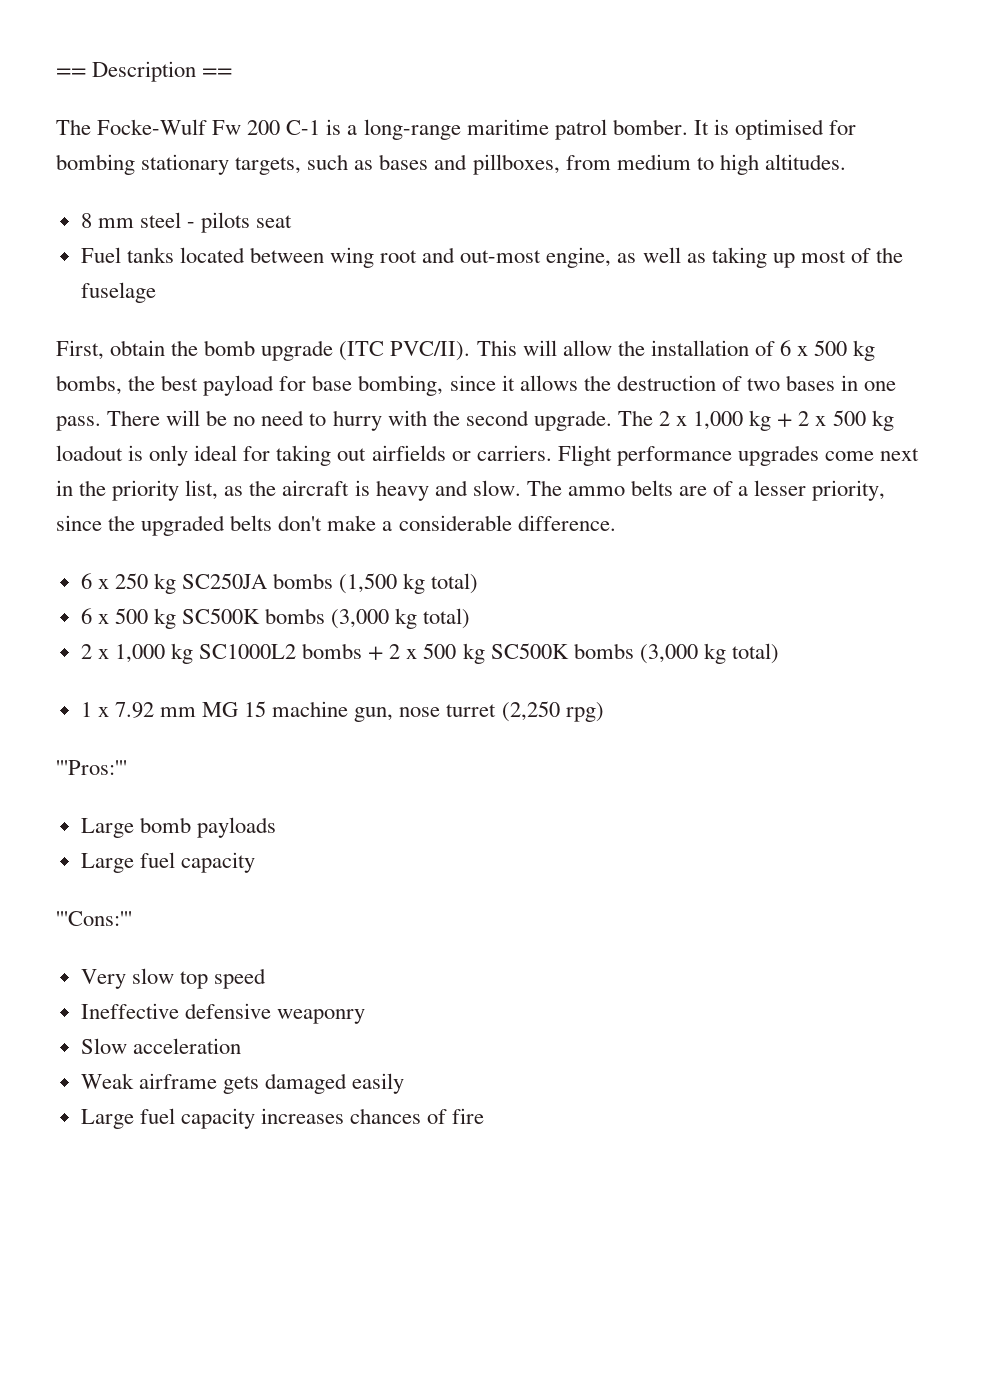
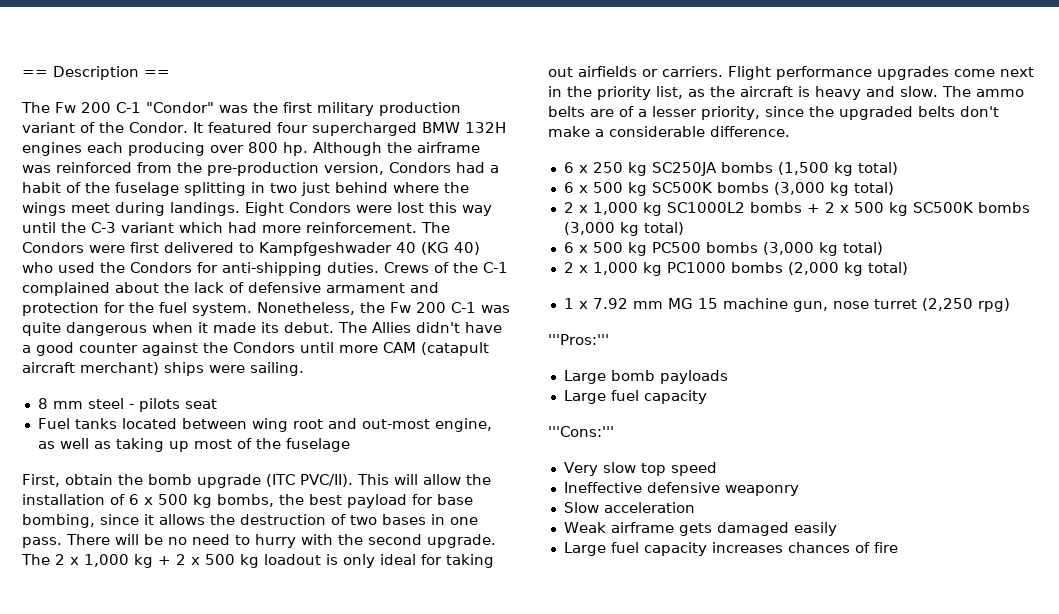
[97,119,857,140] [56,154,846,175] Focke-Wulf Fw 200 C-1 is a long-range maritime patrol bomber. It is optimised for bombing stationary targets, such as bases and pillboxes, from medium to high altitudes. -> [55,102,461,116] [22,122,506,136] [22,142,480,156] [22,162,499,176] [22,182,469,196] [22,202,492,216] [22,222,450,233] [22,242,480,256] [22,262,508,276] [22,282,439,296] [22,302,510,316] [22,322,502,336] [22,342,489,356] [22,362,304,376] Fw 200 C-1 "Condor" was the first military production variant of the Condor. It featured four supercharged BMW 132H engines each producing over 800 hp. Although the airframe was reinforced from the pre-production version, Condors had a habit of the fuselage splitting in two just behind where the wings meet during landings. Eight Condors were lost this way until the C-3 variant which had more reinforcement. The Condors were first delivered to Kampfgeshwader 40 (KG 40) who used the Condors for anti-shipping duties. Crews of the C-1 complained about the lack of defensive armament and protection for the fuel system. Nonetheless, the Fw 200 C-1 was quite dangerous when it made its debut. The Allies didn't have a good counter against the Condors until more CAM (catapult aircraft merchant) ships were sailing.
(779, 653) none -> [563,242,883,256] [563,262,908,276] // 6 x 500 kg PC500 bombs (3,000 kg total) // 2 x 1,000 kg PC1000 bombs (2,000 kg total)

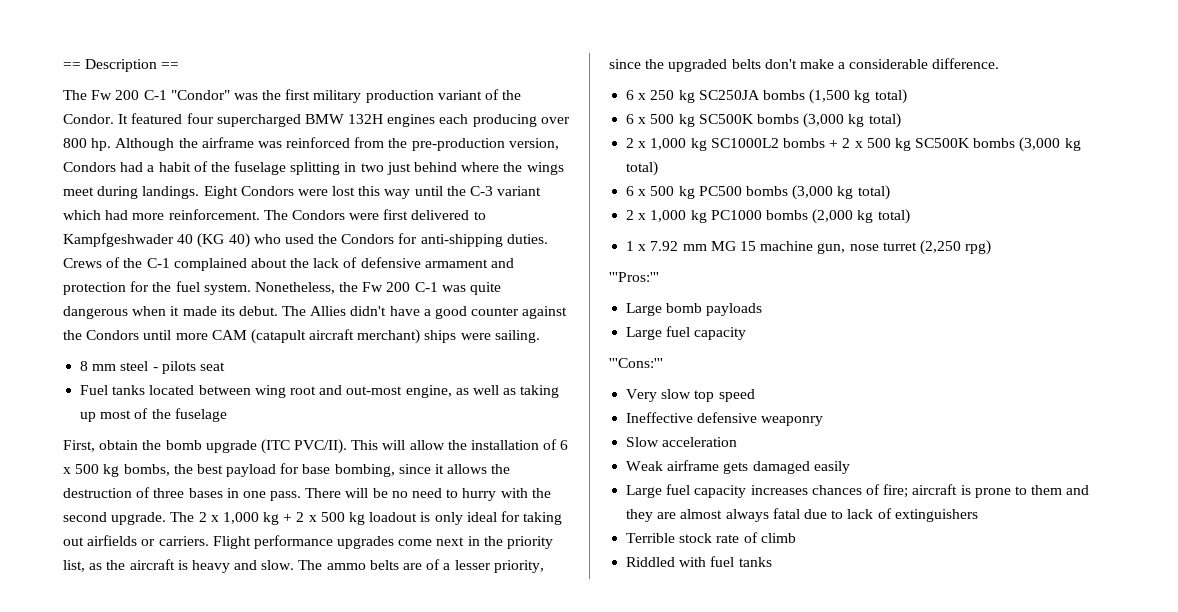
[350,515,377,525] two -> [153,488,185,498] three
[873,542,898,553] fire -> [883,484,1090,498] [626,508,978,522] [626,532,796,543] [626,556,772,567] fire; aircraft is prone to them and they are almost always fatal due to lack of extinguishers // Terrible stock rate of climb // Riddled with fuel tanks

